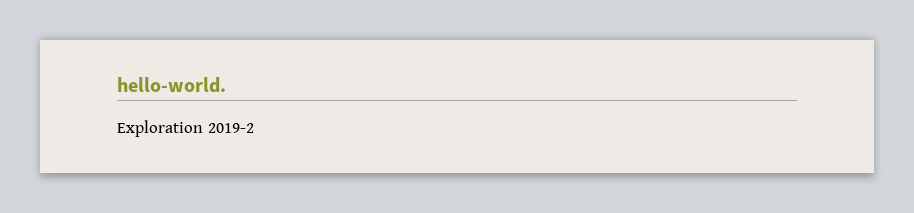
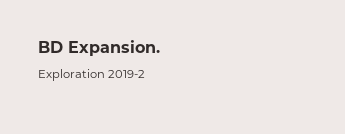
[117,77,226,93] hello-world. -> [38,40,160,56] BD Expansion.

